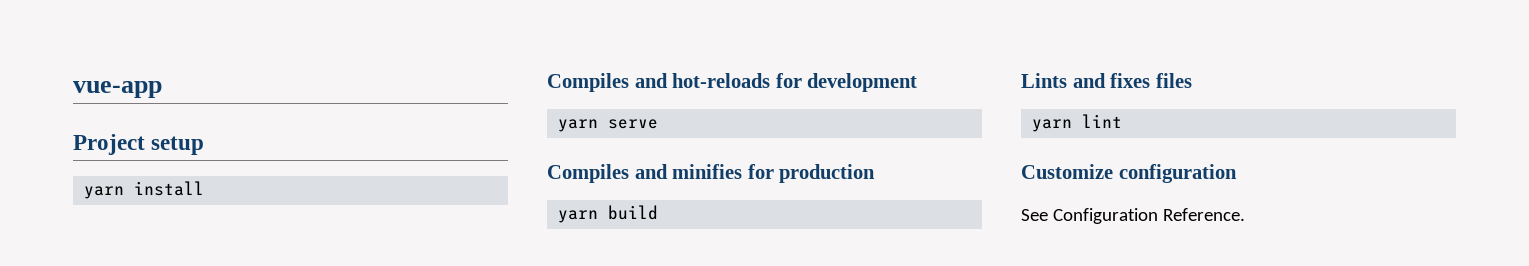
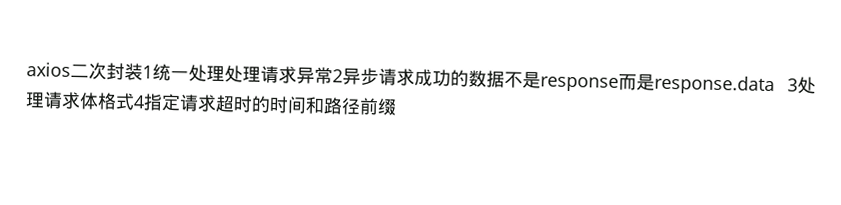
[73,81,162,98] [73,134,205,155] [84,181,205,199] [547,73,918,92] [558,119,659,132] [547,164,876,183] [558,205,659,223] [1021,73,1192,88] [1032,114,1123,132] [1021,164,1237,183] [1021,208,1245,224] vue-app // Project setup // yarn install // Compiles and hot-reloads for development // yarn serve // Compiles and minifies for production // yarn build // Lints and fixes files // yarn lint // Customize configuration // See Configuration Reference. -> [26,62,816,96] [25,91,397,116] axios二次封装1统一处理处理请求异常2异步请求成功的数据不是response而是response.data 3处理请求体格式4指定请求超时的时间和路径前缀

